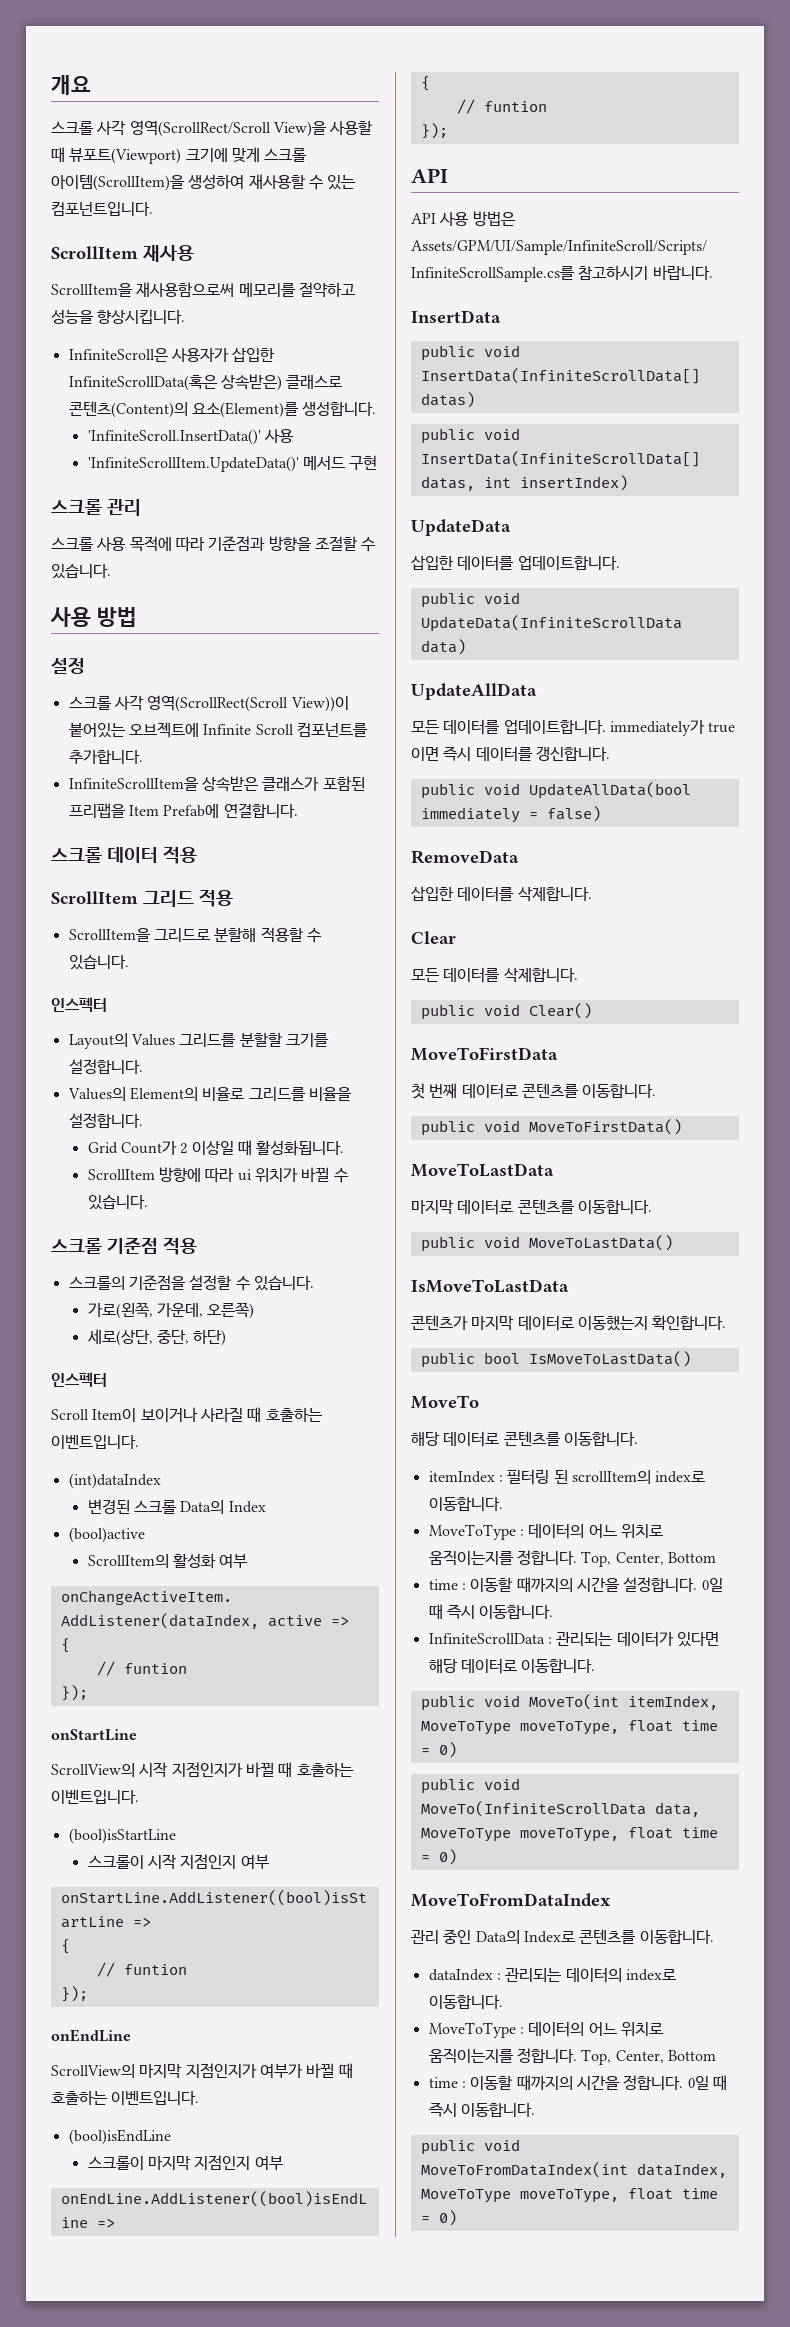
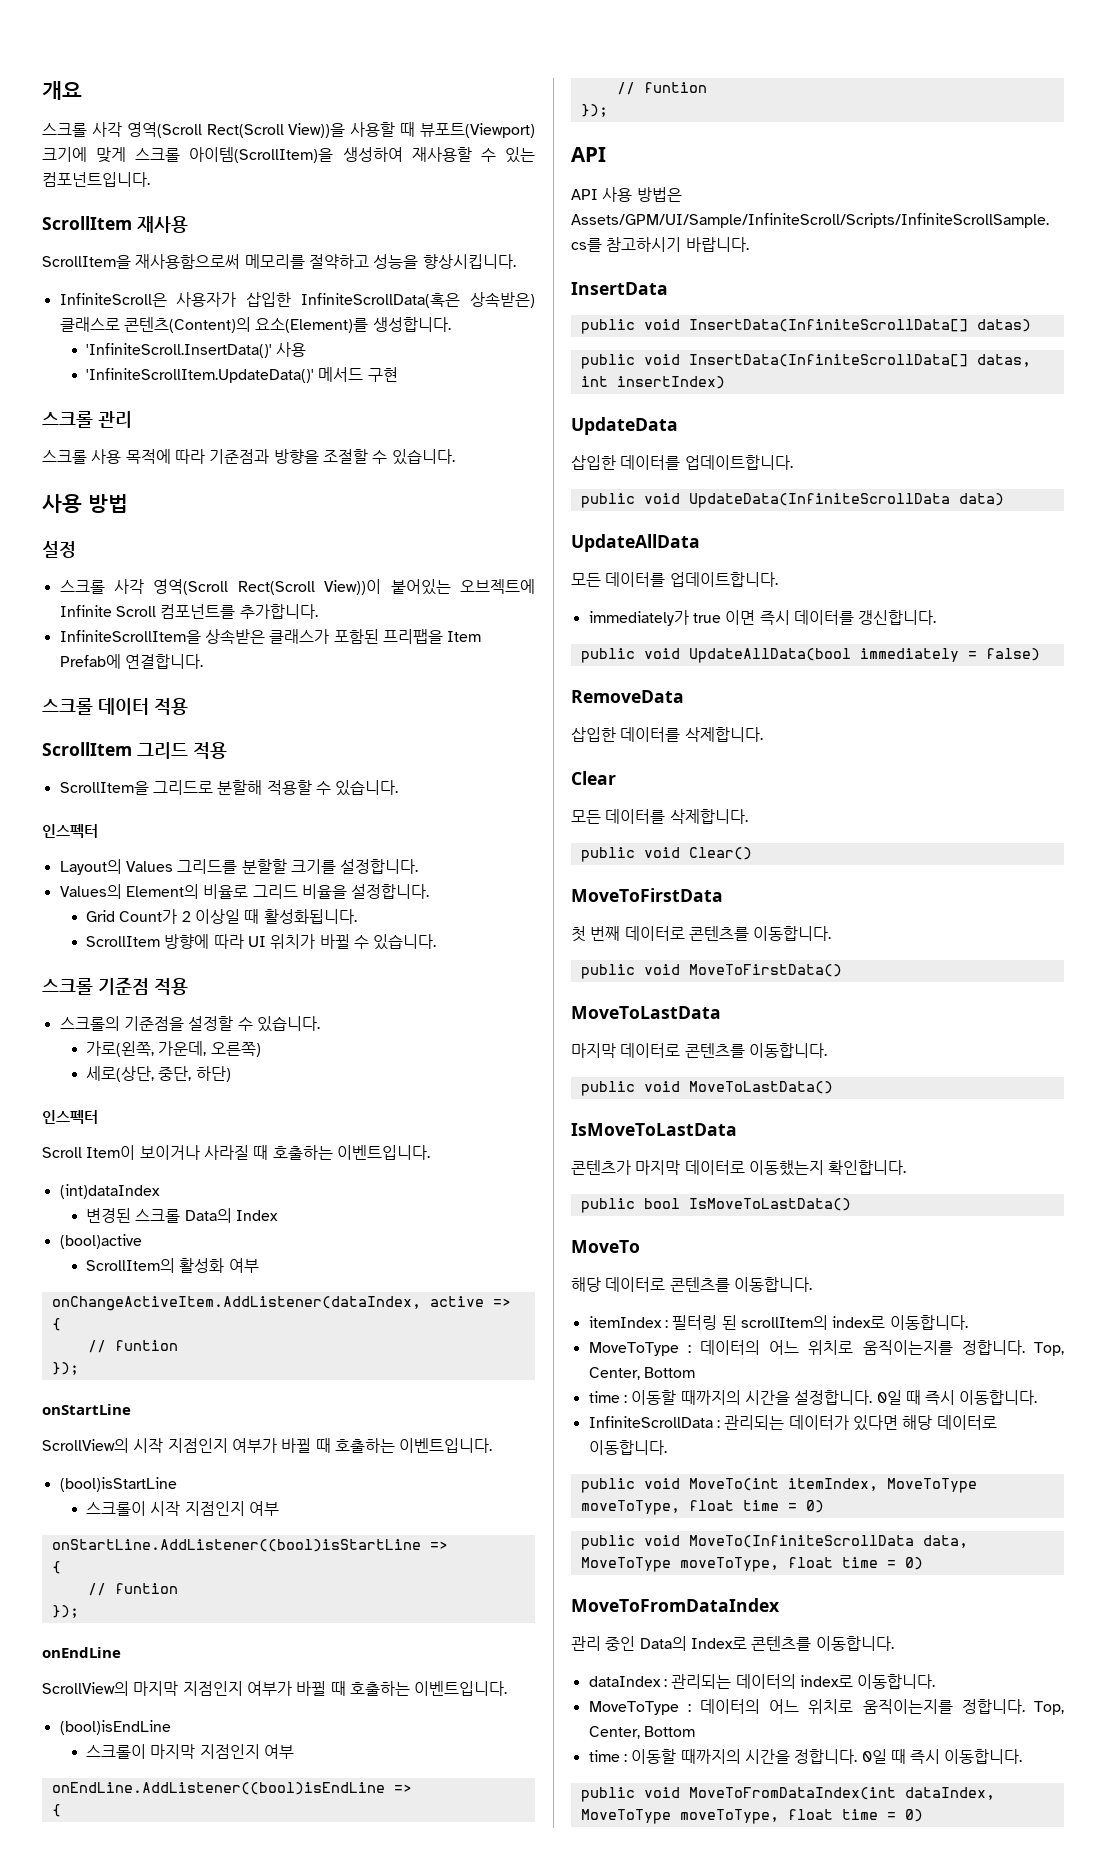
[129,120,327,137] 영역(ScrollRect/Scroll View)을 -> [126,122,346,138] 영역(Scroll Rect(Scroll View))을
[147,695,289,712] 영역(ScrollRect(Scroll -> [153,579,315,595] 영역(Scroll Rect(Scroll
[248,1087,306,1101] 그리드를 -> [252,884,298,899] 그리드
[237,1169,252,1181] ui -> [248,936,267,947] UI
[171,1762,243,1777] 지점인지가 -> [167,1438,277,1453] 지점인지 여부가
[185,2063,257,2078] 지점인지가 -> [182,1681,243,1696] 지점인지
(606, 727) none -> (778, 579) //

